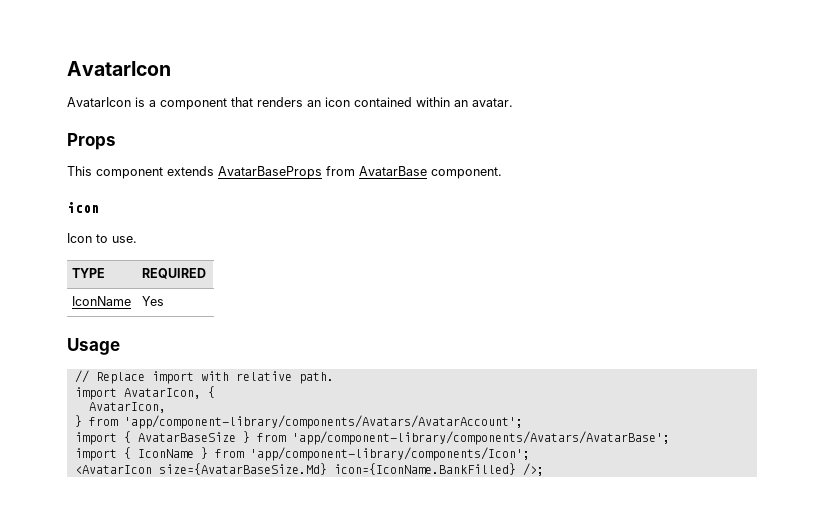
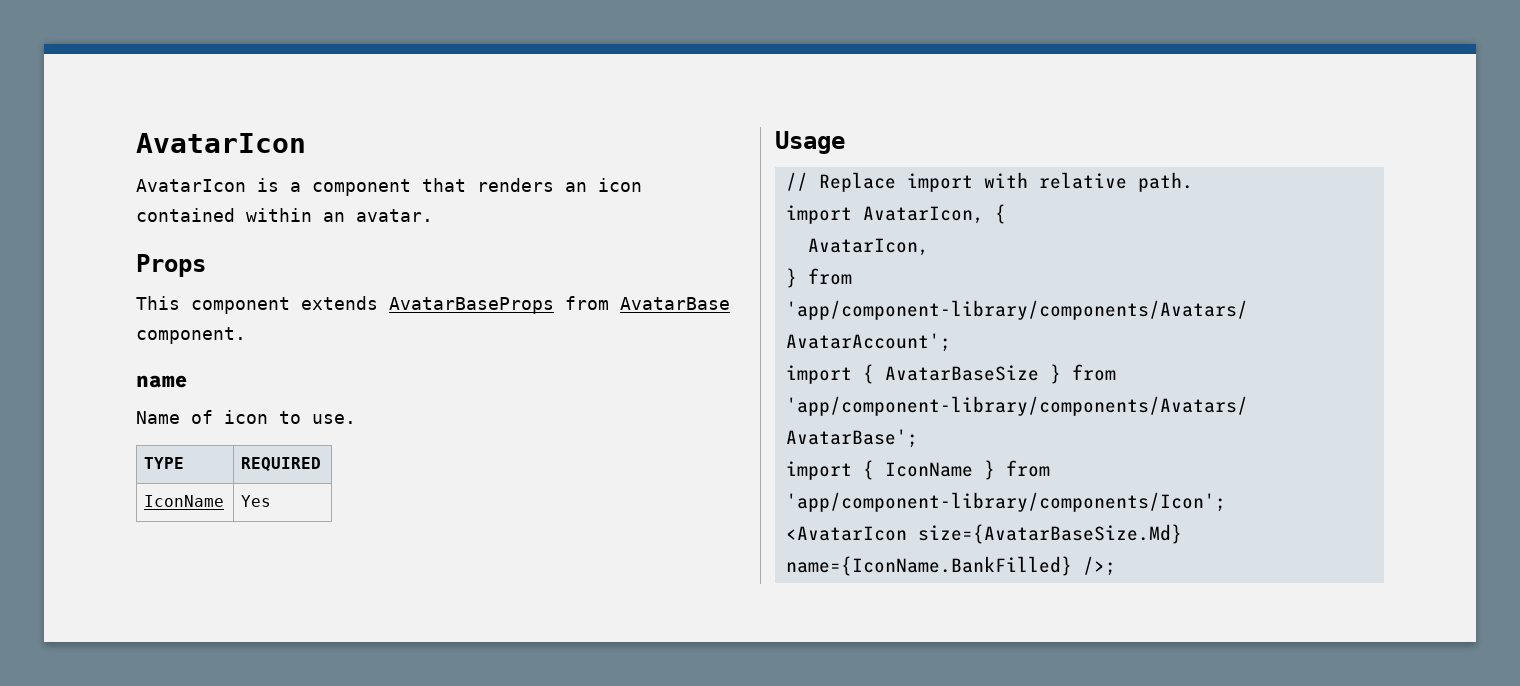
[67,202,99,213] [67,233,92,243] icon // Icon -> [136,375,188,388] [136,410,268,424] name // Name of icon
[333,463,516,475] icon={IconName.BankFilled} -> [785,556,1072,576] name={IconName.BankFilled}

